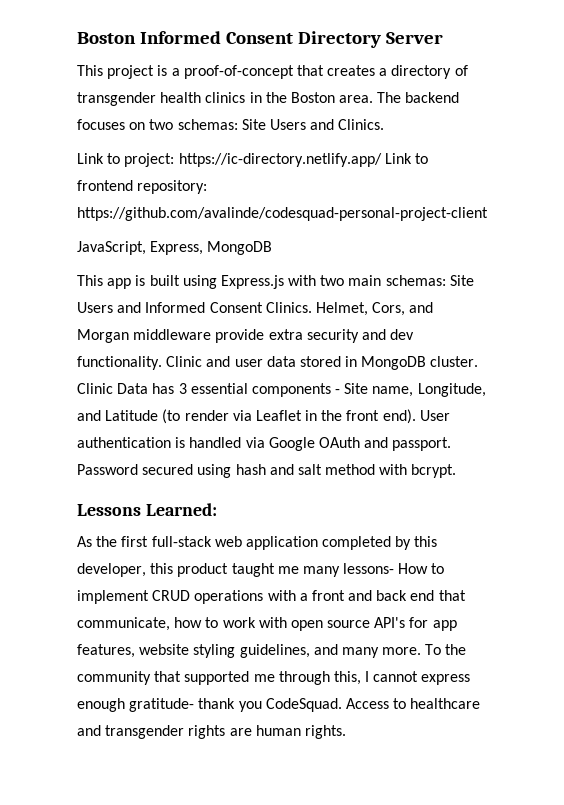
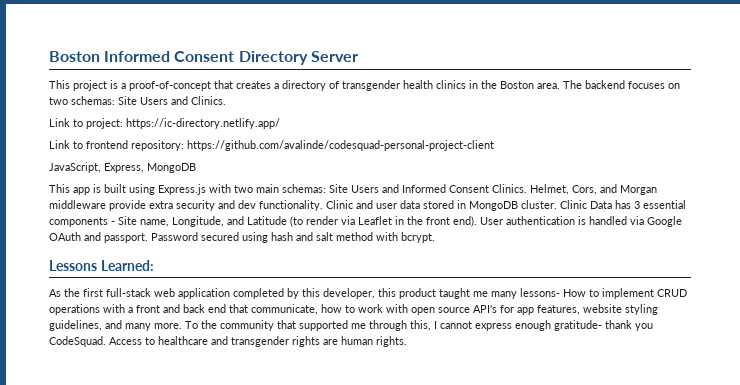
(382, 160) none -> (280, 123) //

